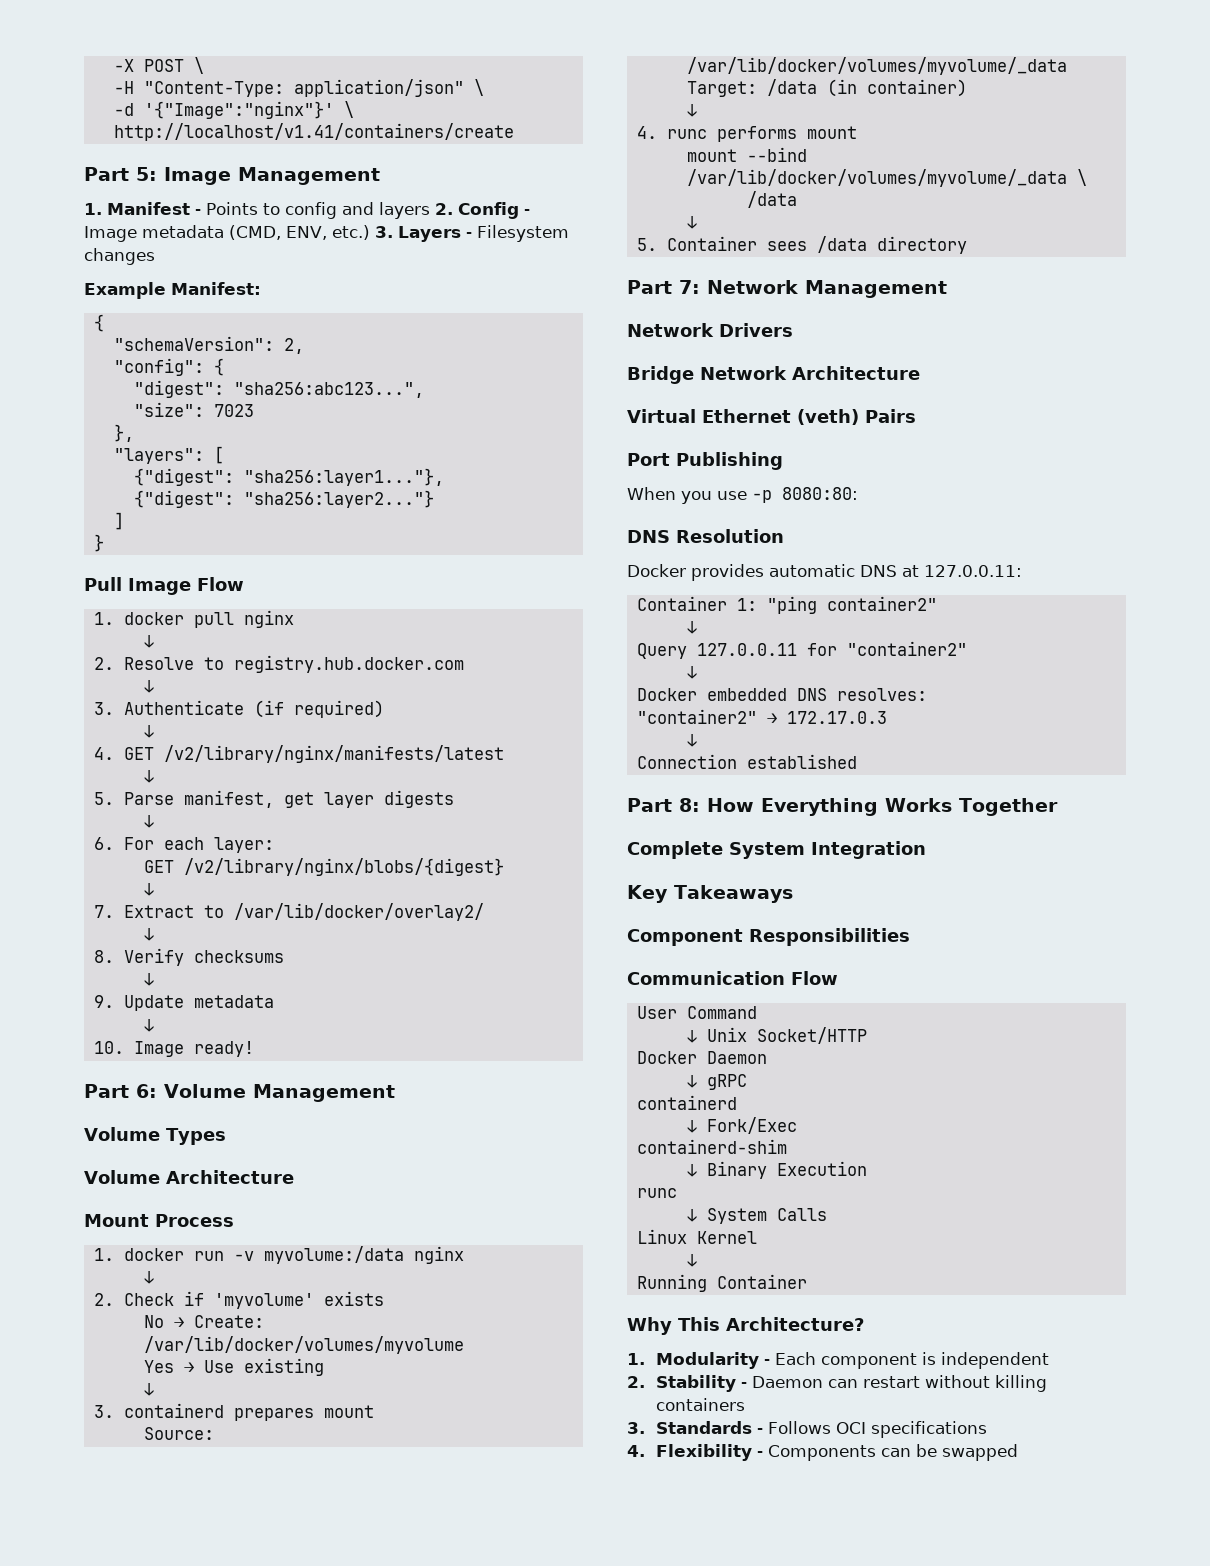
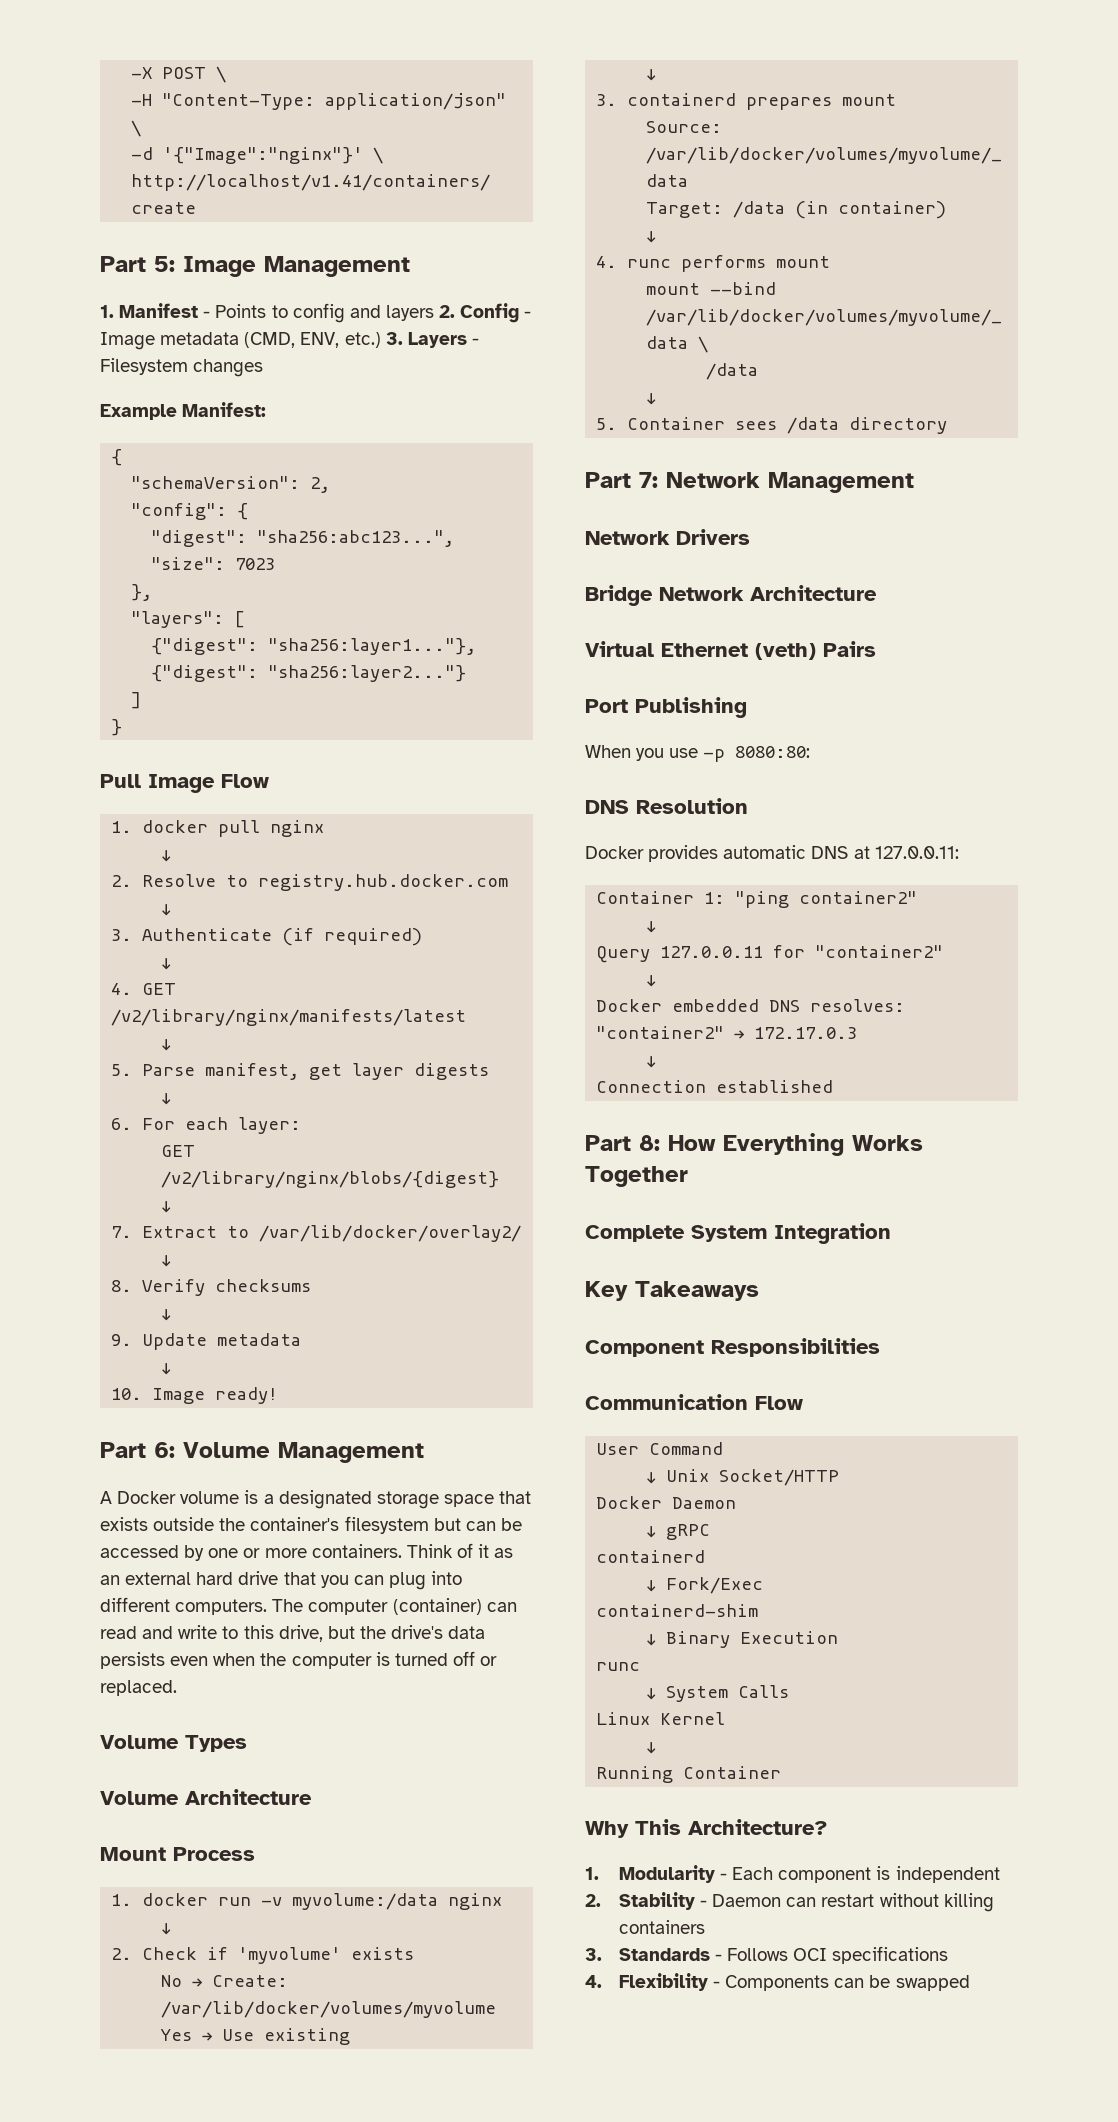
(395, 1093) none -> [100,1490,532,1509] [100,1516,522,1534] [100,1543,514,1561] [100,1571,463,1590] [100,1597,517,1615] [100,1625,486,1642] [100,1651,498,1669] [100,1680,177,1696] // A Docker volume is a designated storage space that exists outside the container's filesystem but can be accessed by one or more containers. Think of it as an external hard drive that you can plug into different computers. The computer (container) can read and write to this drive, but the drive's data persists even when the computer is turned off or replaced.

